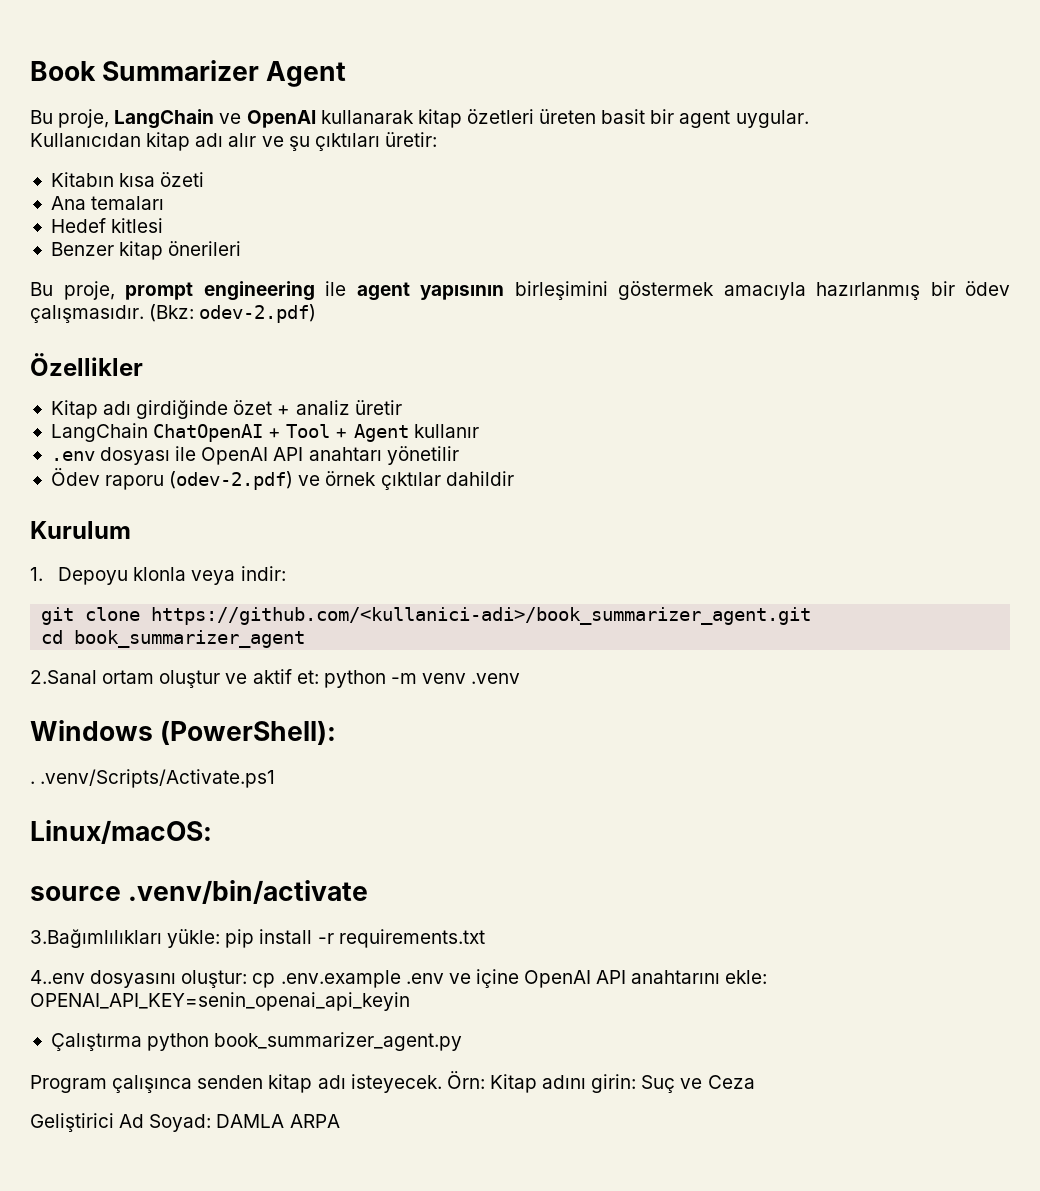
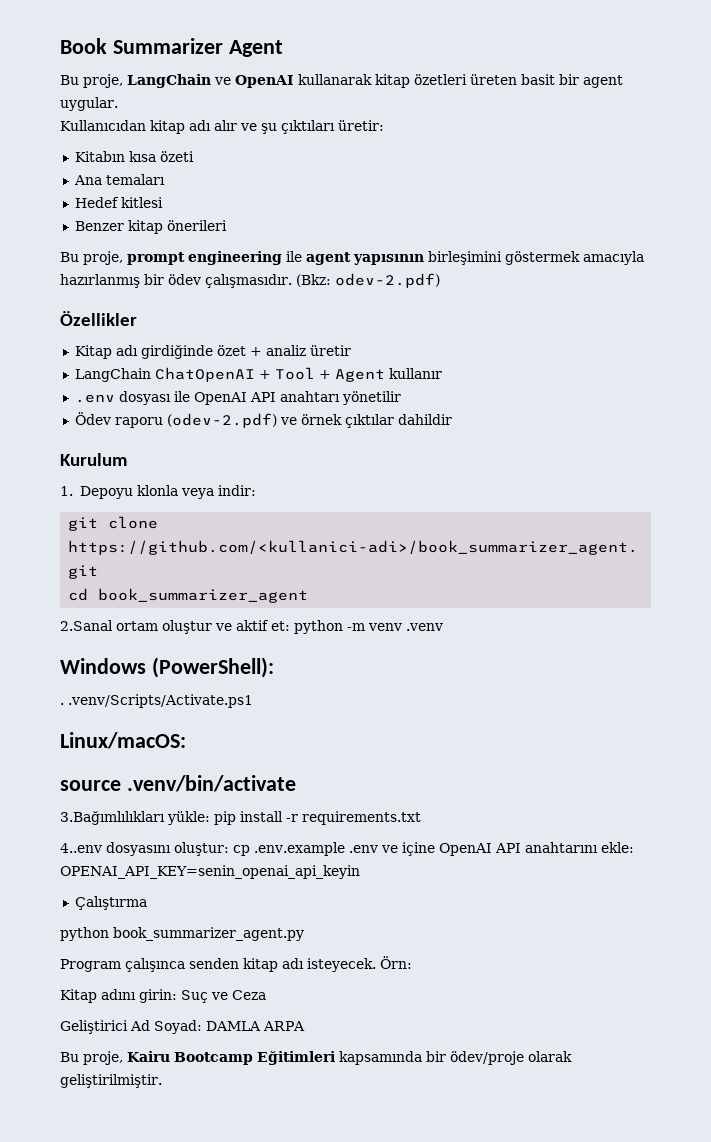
(142, 1042) none -> (147, 903) //
(485, 1080) none -> (412, 962) //
(340, 1121) none -> [60,1051,572,1065] [60,1074,162,1088] // Bu proje, Kairu Bootcamp Eğitimleri kapsamında bir ödev/proje olarak geliştirilmiştir.

